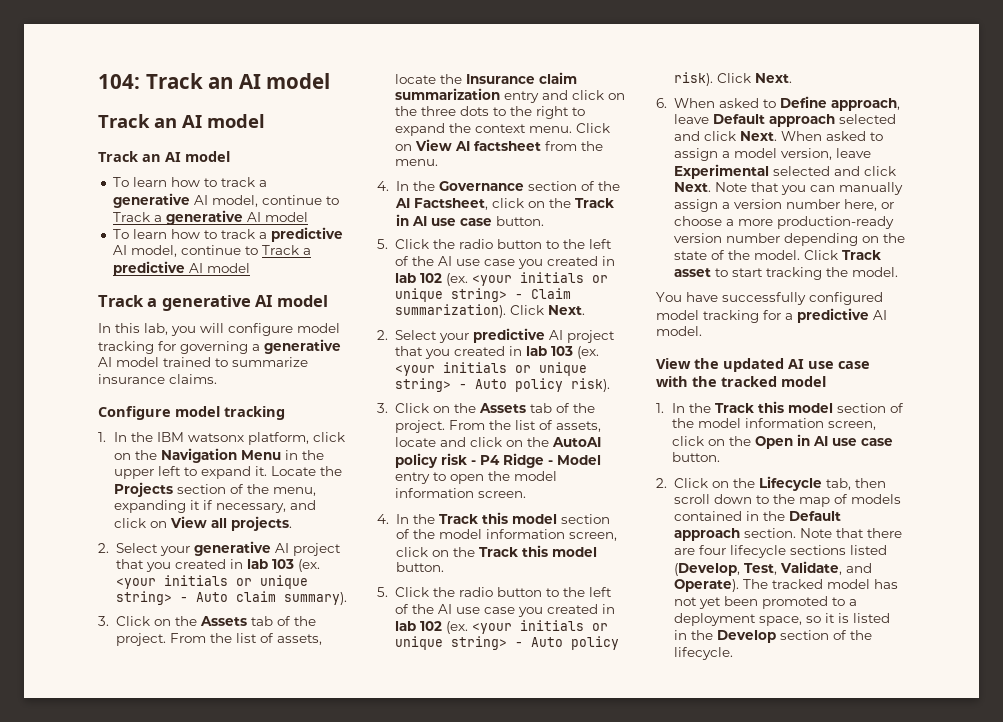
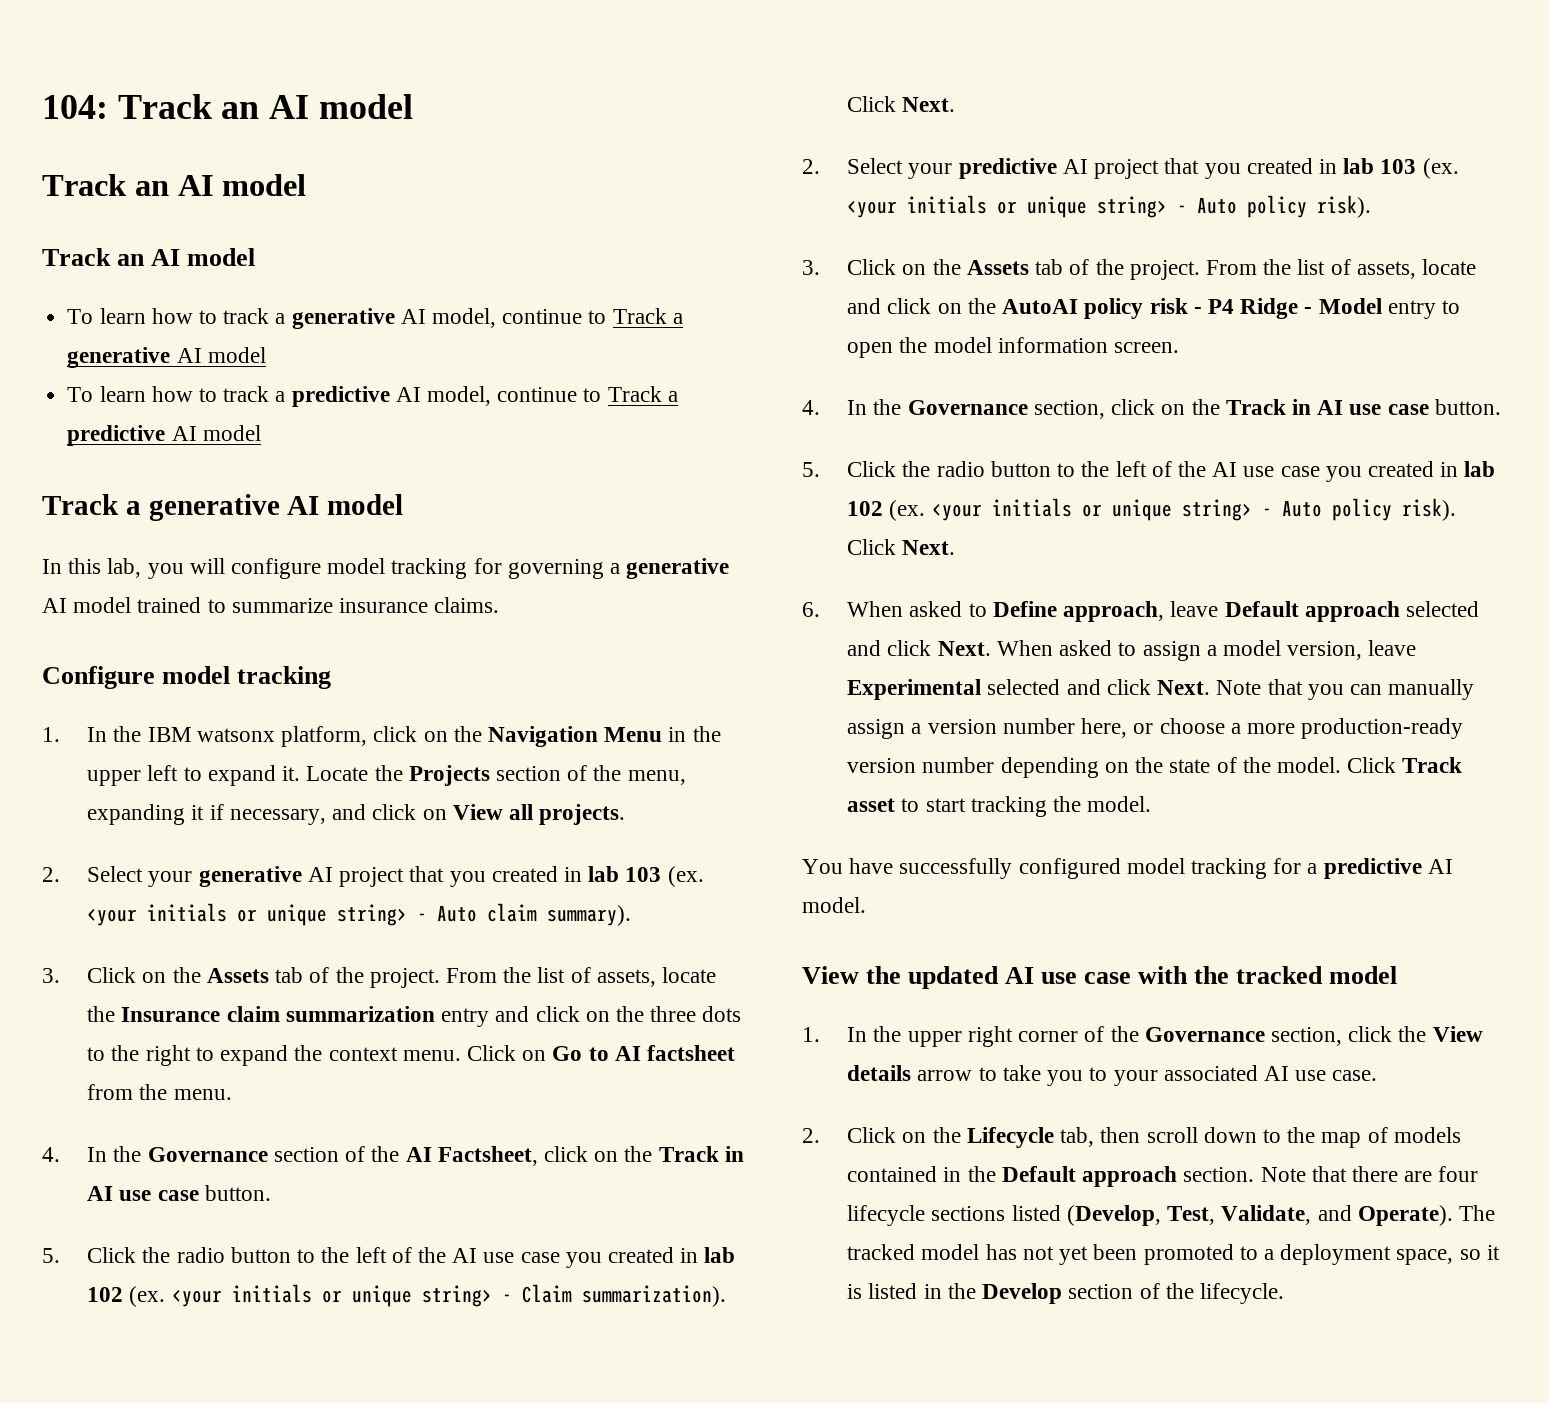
[414,139,452,151] View -> [552,1046,609,1061] Go to
[438,512,610,524] [395,529,617,541] [395,545,597,557] Track this model section of the model information screen, click on the Track this model -> [907,399,1429,419] Governance section, click on the Track in AI use case
[715,401,905,413] [672,418,877,430] [672,434,894,449] [672,452,721,462] Track this model section of the model information screen, click on the Open in AI use case button. -> [907,1026,1483,1047] [847,1065,1378,1086] upper right corner of the Governance section, click the View details arrow to take you to your associated AI use case.

